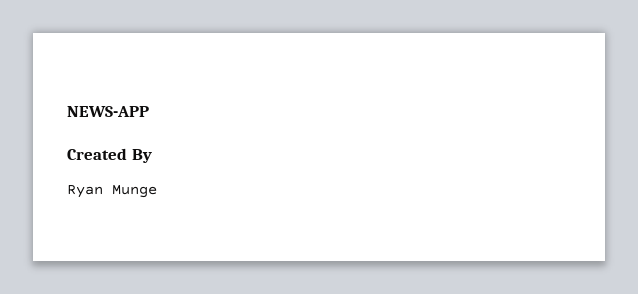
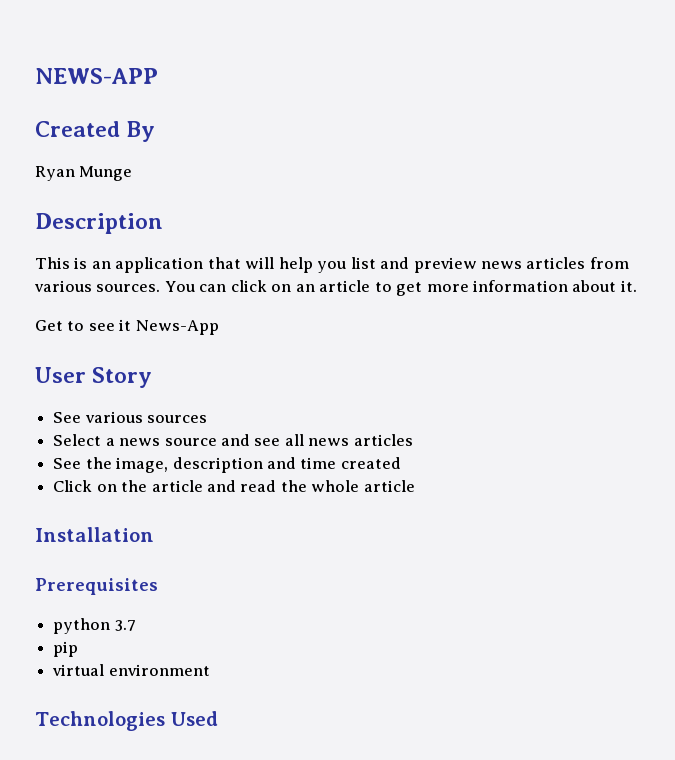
(157, 191) none -> [35,213,163,234] [35,257,629,273] [34,280,637,296] [35,319,219,335] [35,367,153,388] [53,411,208,423] [53,434,413,446] [53,457,401,473] [53,480,415,492] [35,527,154,542] [35,578,158,595] [53,618,136,634] [53,641,79,657] [52,664,210,676] [35,711,218,731] // Description // This is an application that will help you list and preview news articles from various sources. You can click on an article to get more information about it. // Get to see it News-App // User Story // See various sources // Select a news source and see all news articles // See the image, description and time created // Click on the article and read the whole article // Installation // Prerequisites // python 3.7 // pip // virtual environment // Technologies Used

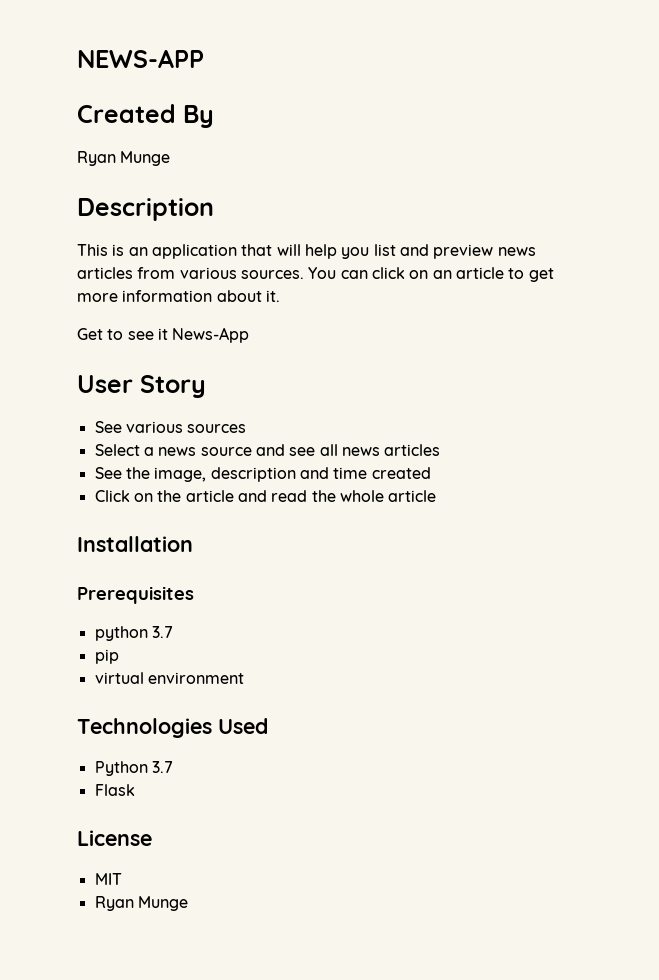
(218, 718) none -> [94,761,173,776] [94,784,135,796] [77,830,152,846] [94,873,122,885] [94,896,188,911] // Python 3.7 // Flask // License // MIT // Ryan Munge

